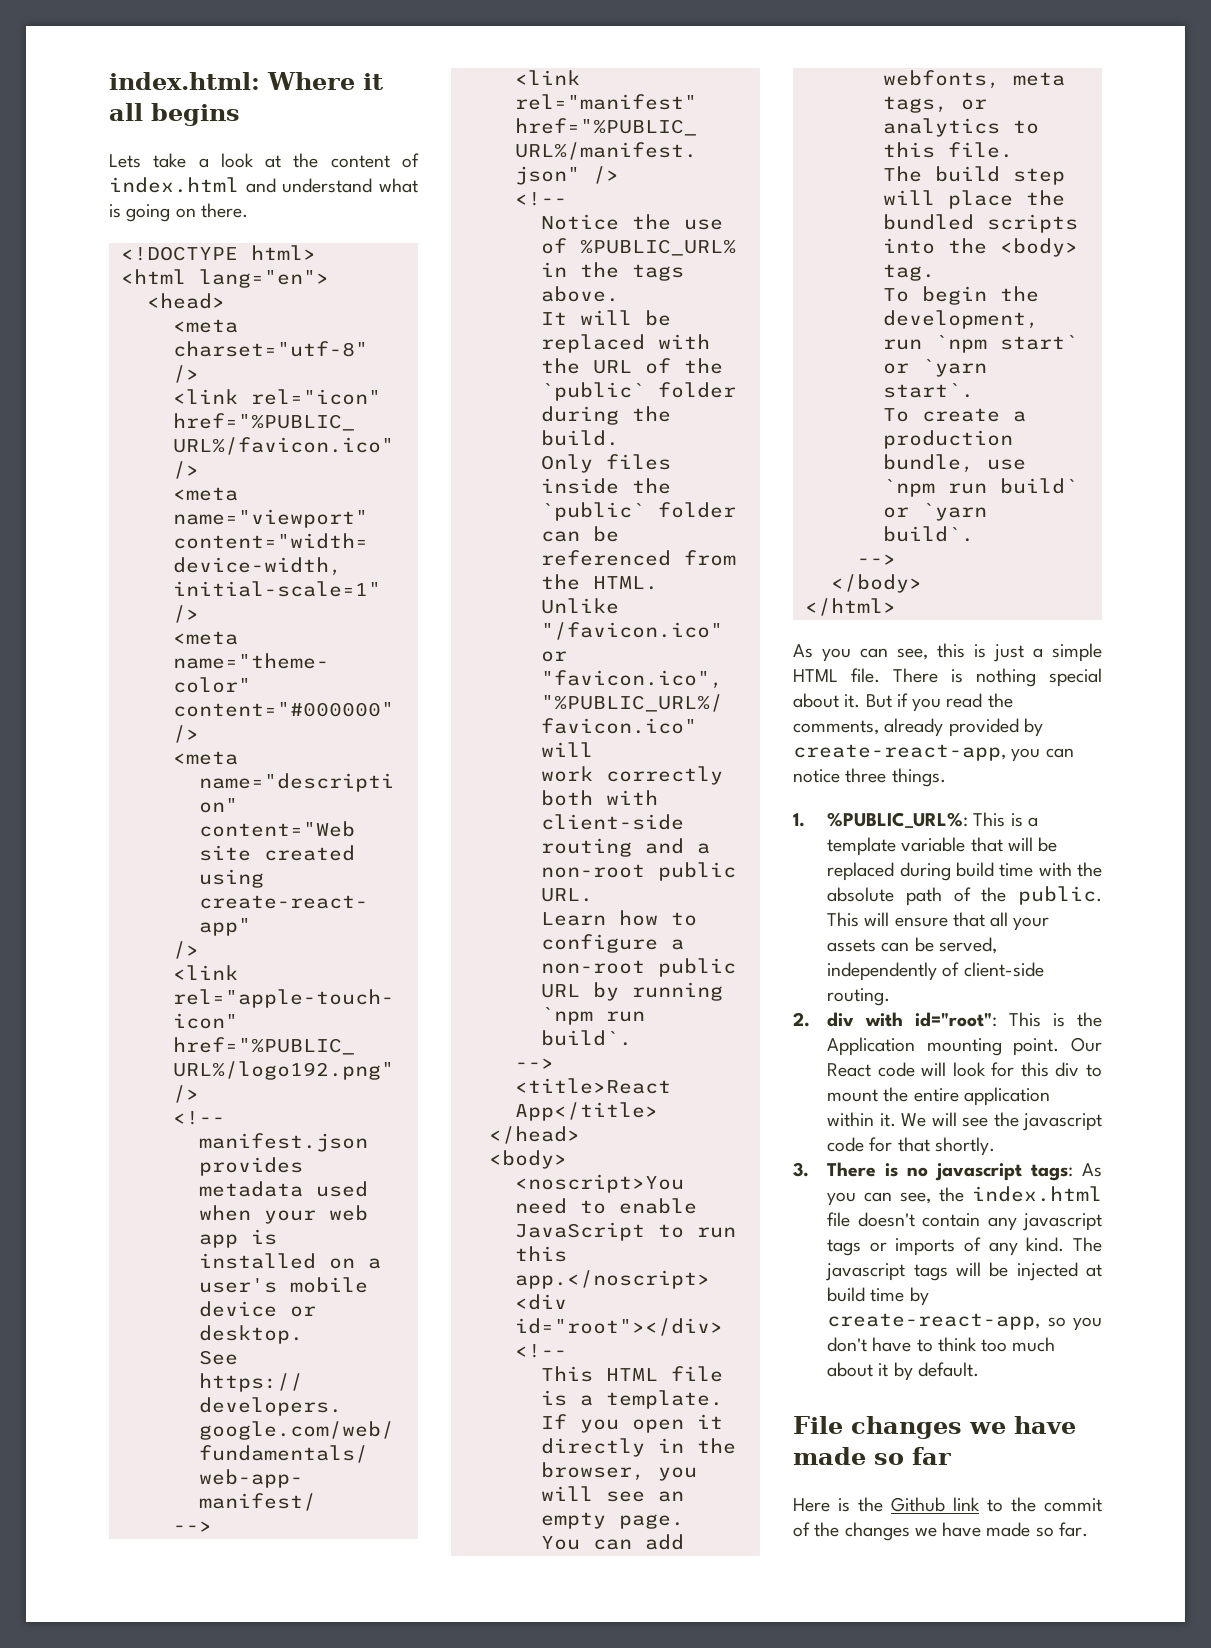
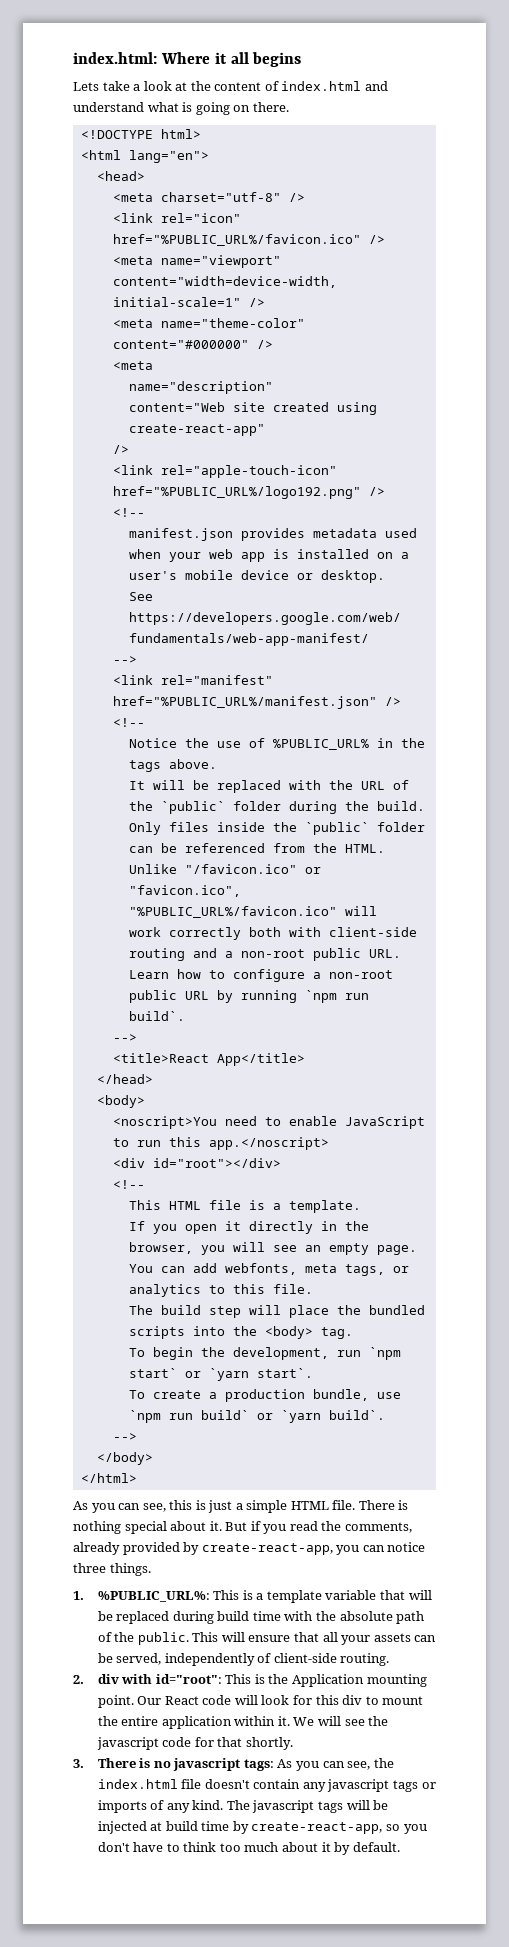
[793,1416,1076,1439] [793,1447,951,1465] [793,1497,1102,1512] [793,1522,1088,1541] // File changes we have made so far // Here is the Github link to the commit of the changes we have made so far. -> (400, 1847) none

